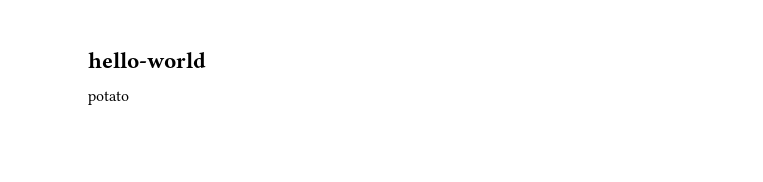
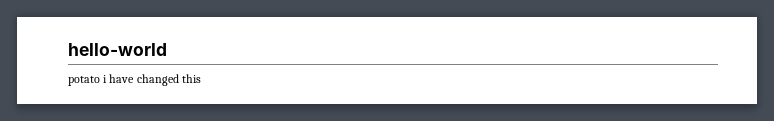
(129, 98) none -> [103,74,201,86] i have changed this

